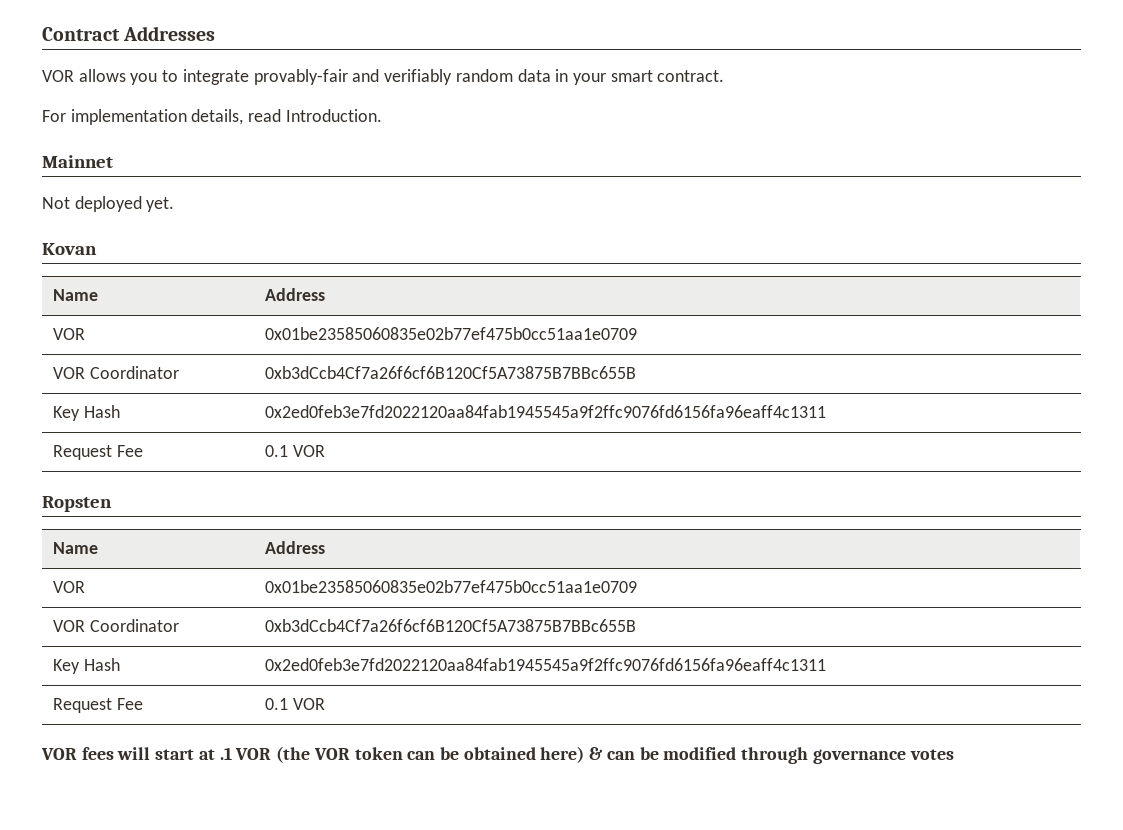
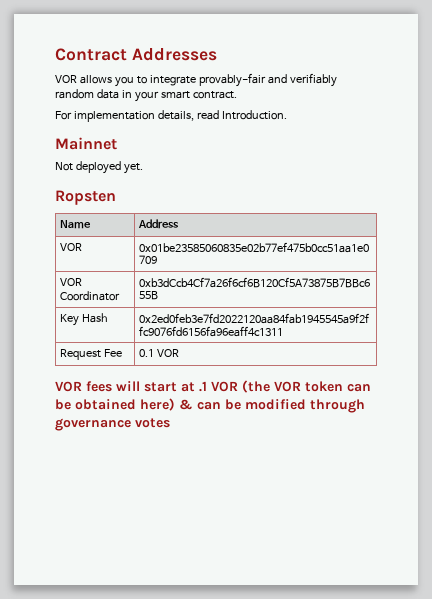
[42,243,97,255] [52,289,98,301] [264,288,325,301] [52,328,85,340] [264,327,637,340] [52,366,179,379] [264,366,636,379] [52,405,120,421] [264,405,826,418] [52,445,143,460] [264,445,325,457] // Kovan // Name | Address // VOR | 0x01be23585060835e02b77ef475b0cc51aa1e0709 // VOR Coordinator | 0xb3dCcb4Cf7a26f6cf6B120Cf5A73875B7BBc655B // Key Hash | 0x2ed0feb3e7fd2022120aa84fab1945545a9f2ffc9076fd6156fa96eaff4c1311 // Request Fee | 0.1 VOR -> (143, 168) none

